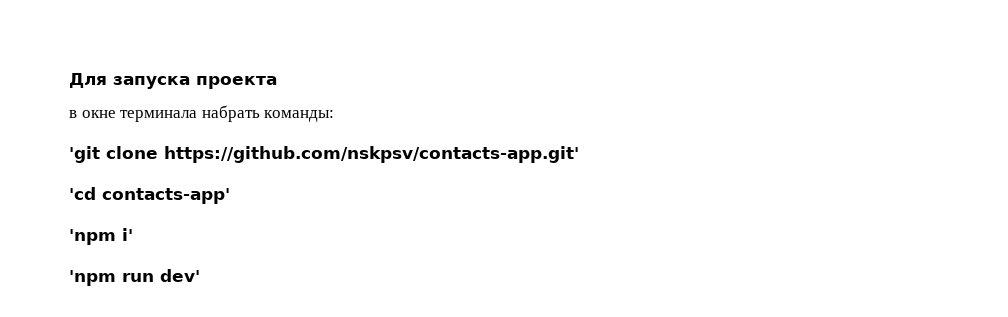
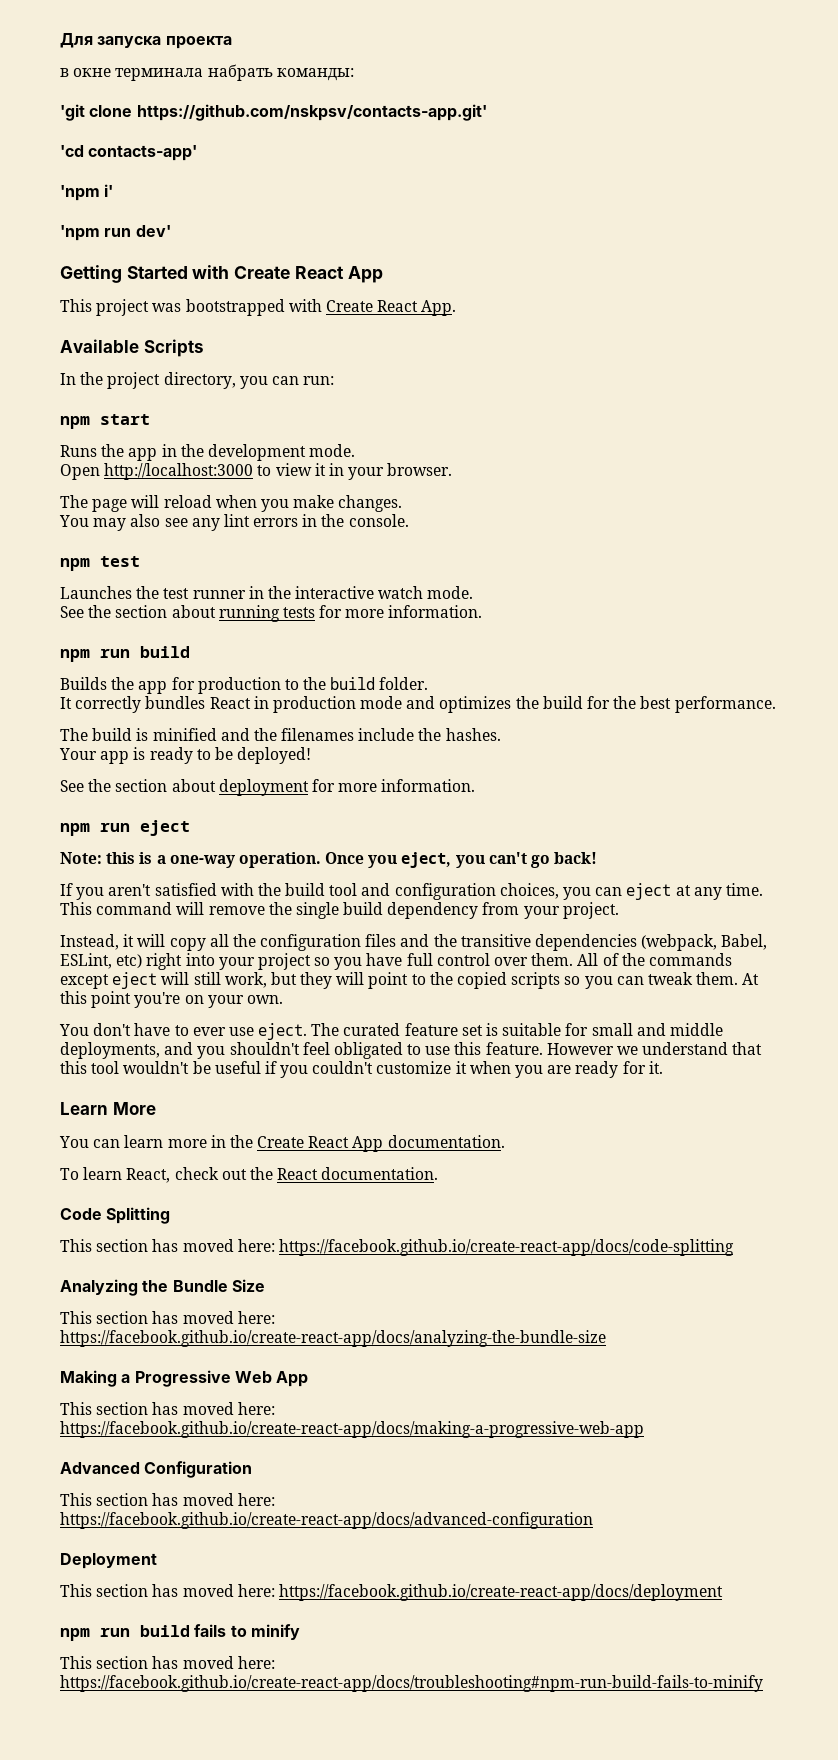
(200, 275) none -> [60,265,383,283] [60,299,457,316] [60,339,204,357] [60,372,335,389] [60,414,150,429] [60,444,356,461] [60,463,453,480] [60,495,403,512] [59,514,409,531] [60,556,140,571] [60,586,474,599] [60,605,483,622] [60,646,190,662] [60,677,429,694] [60,696,776,713] [60,728,501,741] [59,747,312,764] [60,779,476,796] [60,820,190,836] [60,852,598,868] [60,883,763,900] [60,902,619,919] [60,934,768,951] [60,953,732,970] [60,972,760,989] [60,991,283,1008] [59,1023,723,1040] [60,1042,763,1059] [60,1061,663,1078] [60,1102,156,1115] [59,1135,505,1152] [60,1167,439,1183] [60,1207,171,1224] [60,1239,734,1256] [60,1279,265,1296] [60,1311,275,1324] [60,1330,606,1347] [60,1370,309,1387] [60,1402,275,1415] [60,1421,644,1438] [60,1461,253,1478] [60,1493,275,1506] [60,1512,593,1529] [60,1553,157,1569] [60,1584,723,1601] [60,1624,300,1641] [60,1656,275,1669] [60,1675,763,1692] // Getting Started with Create React App // This project was bootstrapped with Create React App. // Available Scripts // In the project directory, you can run: // npm start // Runs the app in the development mode. // Open http://localhost:3000 to view it in your browser. // The page will reload when you make changes. // You may also see any lint errors in the console. // npm test // Launches the test runner in the interactive watch mode. // See the section about running tests for more information. // npm run build // Builds the app for production to the build folder. // It correctly bundles React in production mode and optimizes the build for the best performance. // The build is minified and the filenames include the hashes. // Your app is ready to be deployed! // See the section about deployment for more information. // npm run eject // Note: this is a one-way operation. Once you eject, you can't go back! // If you aren't satisfied with the build tool and configuration choices, you can eject at any time. This command will remove the single build dependency from your project. // Instead, it will copy all the configuration files and the transitive dependencies (webpack, Babel, ESLint, etc) right into your project so you have full control over them. All of the commands except eject will still work, but they will point to the copied scripts so you can tweak them. At this point you're on your own. // You don't have to ever use eject. The curated feature set is suitable for small and middle deployments, and you shouldn't feel obligated to use this feature. However we understand that this tool wouldn't be useful if you couldn't customize it when you are ready for it. // Learn More // You can learn more in the Create React App documentation. // To learn React, check out the React documentation. // Code Splitting // This section has moved here: https://facebook.github.io/create-react-app/docs/code-splitting // Analyzing the Bundle Size // This section has moved here: https://facebook.github.io/create-react-app/docs/analyzing-the-bundle-size // Making a Progressive Web App // This section has moved here: https://facebook.github.io/create-react-app/docs/making-a-progressive-web-app // Advanced Configuration // This section has moved here: https://facebook.github.io/create-react-app/docs/advanced-configuration // Deployment // This section has moved here: https://facebook.github.io/create-react-app/docs/deployment // npm run build fails to minify // This section has moved here: https://facebook.github.io/create-react-app/docs/troubleshooting#npm-run-build-fails-to-minify

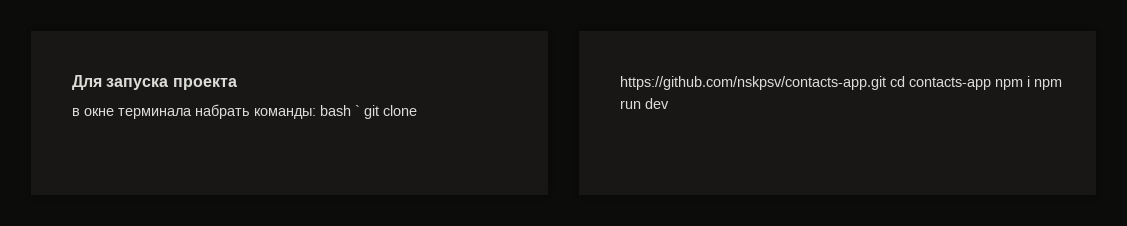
[60,104,487,121] [60,145,198,161] [60,184,114,201] [60,225,171,241] [60,265,383,283] [60,299,457,316] [60,339,204,357] [60,372,335,389] [60,414,150,429] [60,444,356,461] [60,463,453,480] [60,495,403,512] [59,514,409,531] [60,556,140,571] [60,586,474,599] [60,605,483,622] [60,646,190,662] [60,677,429,694] [60,696,776,713] [60,728,501,741] [59,747,312,764] [60,779,476,796] [60,820,190,836] [60,852,598,868] [60,883,763,900] [60,902,619,919] [60,934,768,951] [60,953,732,970] [60,972,760,989] [60,991,283,1008] [59,1023,723,1040] [60,1042,763,1059] [60,1061,663,1078] [60,1102,156,1115] [59,1135,505,1152] [60,1167,439,1183] [60,1207,171,1224] [60,1239,734,1256] [60,1279,265,1296] [60,1311,275,1324] [60,1330,606,1347] [60,1370,309,1387] [60,1402,275,1415] [60,1421,644,1438] [60,1461,253,1478] [60,1493,275,1506] [60,1512,593,1529] [60,1553,157,1569] [60,1584,723,1601] [60,1624,300,1641] [60,1656,275,1669] [60,1675,763,1692] // 'git clone https://github.com/nskpsv/contacts-app.git' // 'cd contacts-app' // 'npm i' // 'npm run dev' // Getting Started with Create React App // This project was bootstrapped with Create React App. // Available Scripts // In the project directory, you can run: // npm start // Runs the app in the development mode. // Open http://localhost:3000 to view it in your browser. // The page will reload when you make changes. // You may also see any lint errors in the console. // npm test // Launches the test runner in the interactive watch mode. // See the section about running tests for more information. // npm run build // Builds the app for production to the build folder. // It correctly bundles React in production mode and optimizes the build for the best performance. // The build is minified and the filenames include the hashes. // Your app is ready to be deployed! // See the section about deployment for more information. // npm run eject // Note: this is a one-way operation. Once you eject, you can't go back! // If you aren't satisfied with the build tool and configuration choices, you can eject at any time. This command will remove the single build dependency from your project. // Instead, it will copy all the configuration files and the transitive dependencies (webpack, Babel, ESLint, etc) right into your project so you have full control over them. All of the commands except eject will still work, but they will point to the copied scripts so you can tweak them. At this point you're on your own. // You don't have to ever use eject. The curated feature set is suitable for small and middle deployments, and you shouldn't feel obligated to use this feature. However we understand that this tool wouldn't be useful if you couldn't customize it when you are ready for it. // Learn More // You can learn more in the Create React App documentation. // To learn React, check out the React documentation. // Code Splitting // This section has moved here: https://facebook.github.io/create-react-app/docs/code-splitting // Analyzing the Bundle Size // This section has moved here: https://facebook.github.io/create-react-app/docs/analyzing-the-bundle-size // Making a Progressive Web App // This section has moved here: https://facebook.github.io/create-react-app/docs/making-a-progressive-web-app // Advanced Configuration // This section has moved here: https://facebook.github.io/create-react-app/docs/advanced-configuration // Deployment // This section has moved here: https://facebook.github.io/create-react-app/docs/deployment // npm run build fails to minify // This section has moved here: https://facebook.github.io/create-react-app/docs/troubleshooting#npm-run-build-fails-to-minify -> [320,105,417,119] [620,76,1062,90] [620,98,669,109] bash ` git clone https://github.com/nskpsv/contacts-app.git cd contacts-app npm i npm run dev

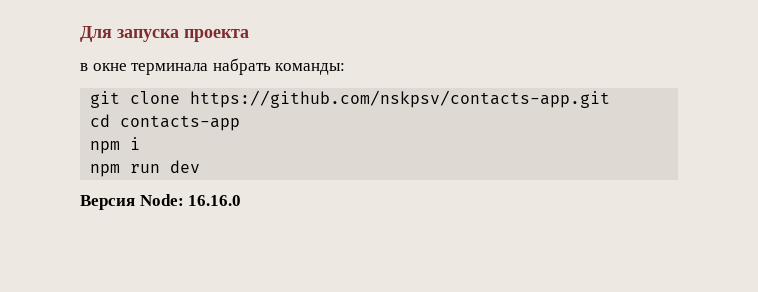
[320,105,360,116] bash ` -> (346, 69) //
(886, 83) none -> (611, 99) //
(991, 83) none -> (241, 123) //
(1030, 81) none -> (141, 143) //
(669, 103) none -> [80,194,242,210] // Версия Node: 16.16.0

